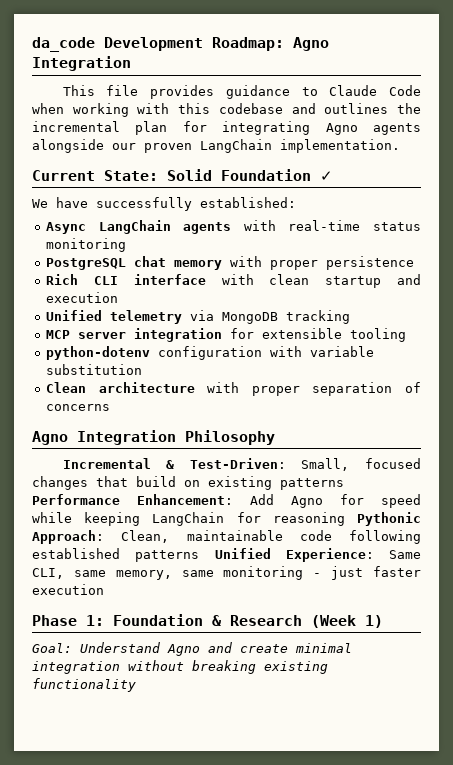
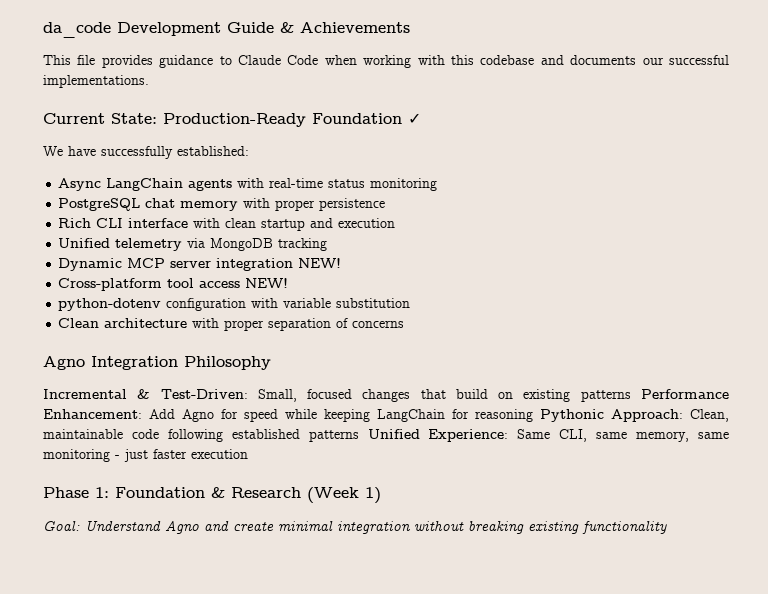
[212,37,329,51] [32,56,131,71] Roadmap: Agno Integration -> [227,22,410,33] Guide & Achievements
[324,103,422,114] [32,121,421,135] [32,139,400,153] outlines the incremental plan for integrating Agno agents alongside our proven LangChain implementation. -> [570,55,729,65] [43,75,149,88] documents our successful implementations.
[167,169,212,181] Solid -> [163,113,306,127] Production-Ready
(351, 317) none -> [58,258,123,271] Dynamic
[230,328,407,342] for extensible tooling -> [298,258,342,268] [58,278,289,291] NEW! // Cross-platform tool access NEW!

